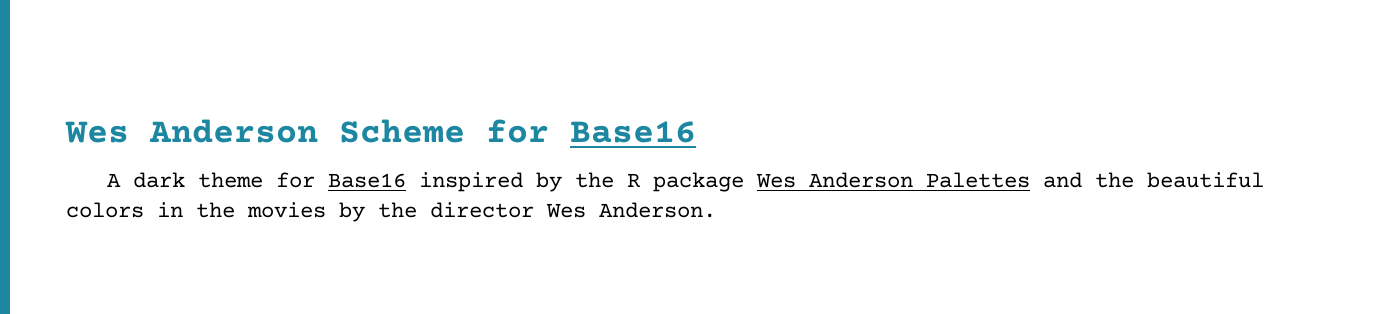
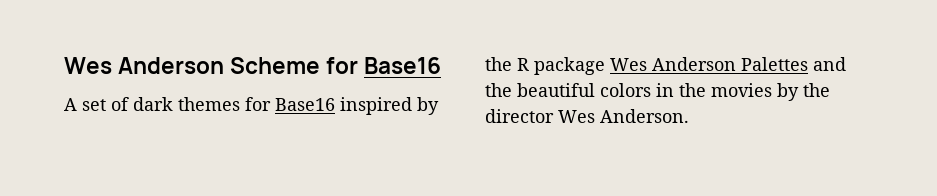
[133,172,264,188] dark theme -> [82,97,240,111] set of dark themes

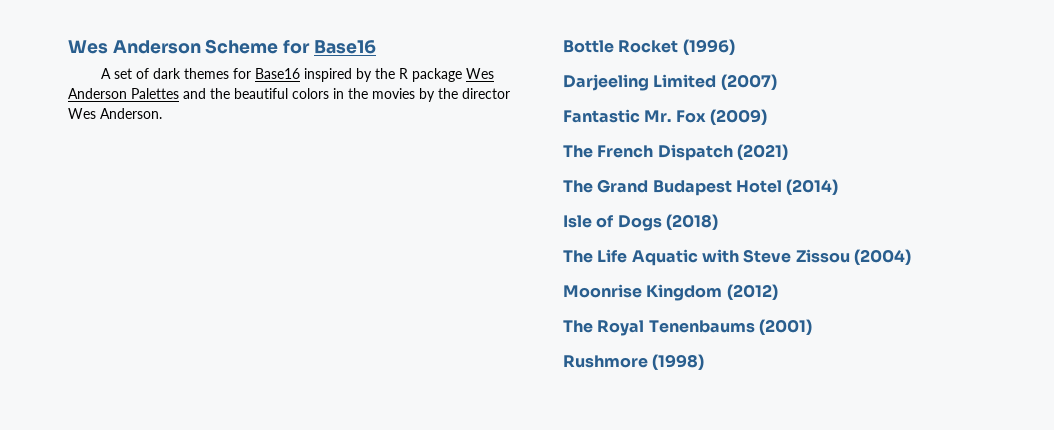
(689, 116) none -> [563,39,735,55] [563,74,777,91] [563,109,767,125] [563,144,788,161] [563,179,839,196] [563,214,718,231] [563,249,911,266] [563,284,778,301] [563,319,812,336] [563,354,705,370] // Bottle Rocket (1996) // Darjeeling Limited (2007) // Fantastic Mr. Fox (2009) // The French Dispatch (2021) // The Grand Budapest Hotel (2014) // Isle of Dogs (2018) // The Life Aquatic with Steve Zissou (2004) // Moonrise Kingdom (2012) // The Royal Tenenbaums (2001) // Rushmore (1998)

